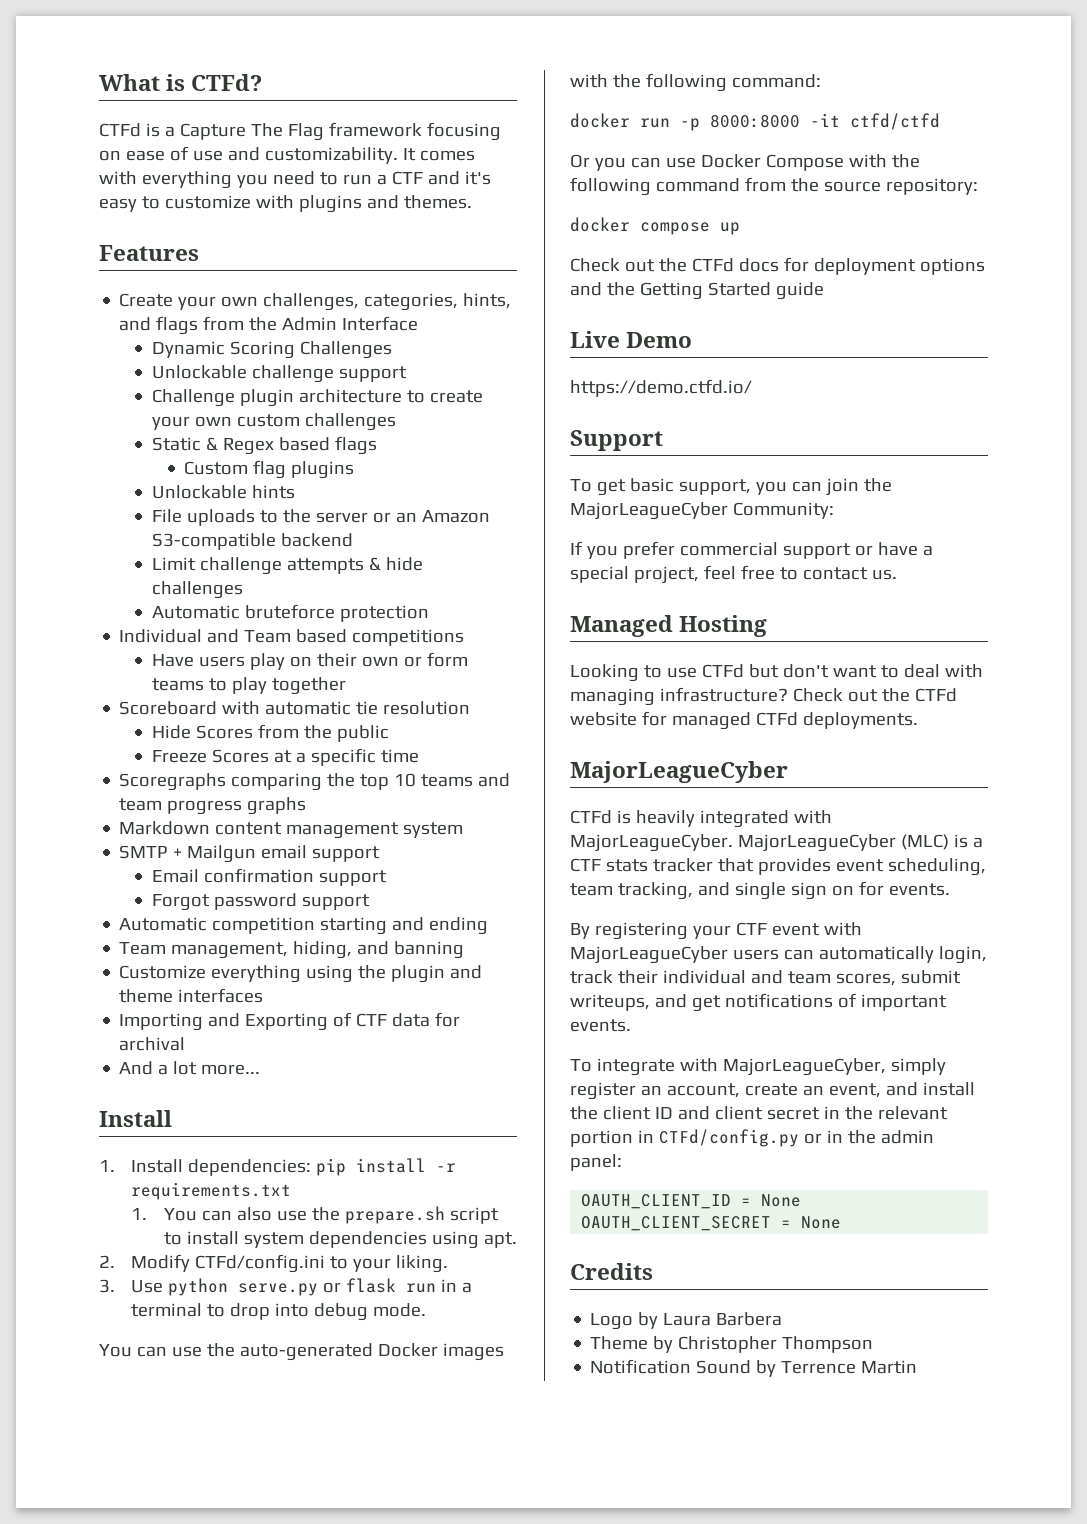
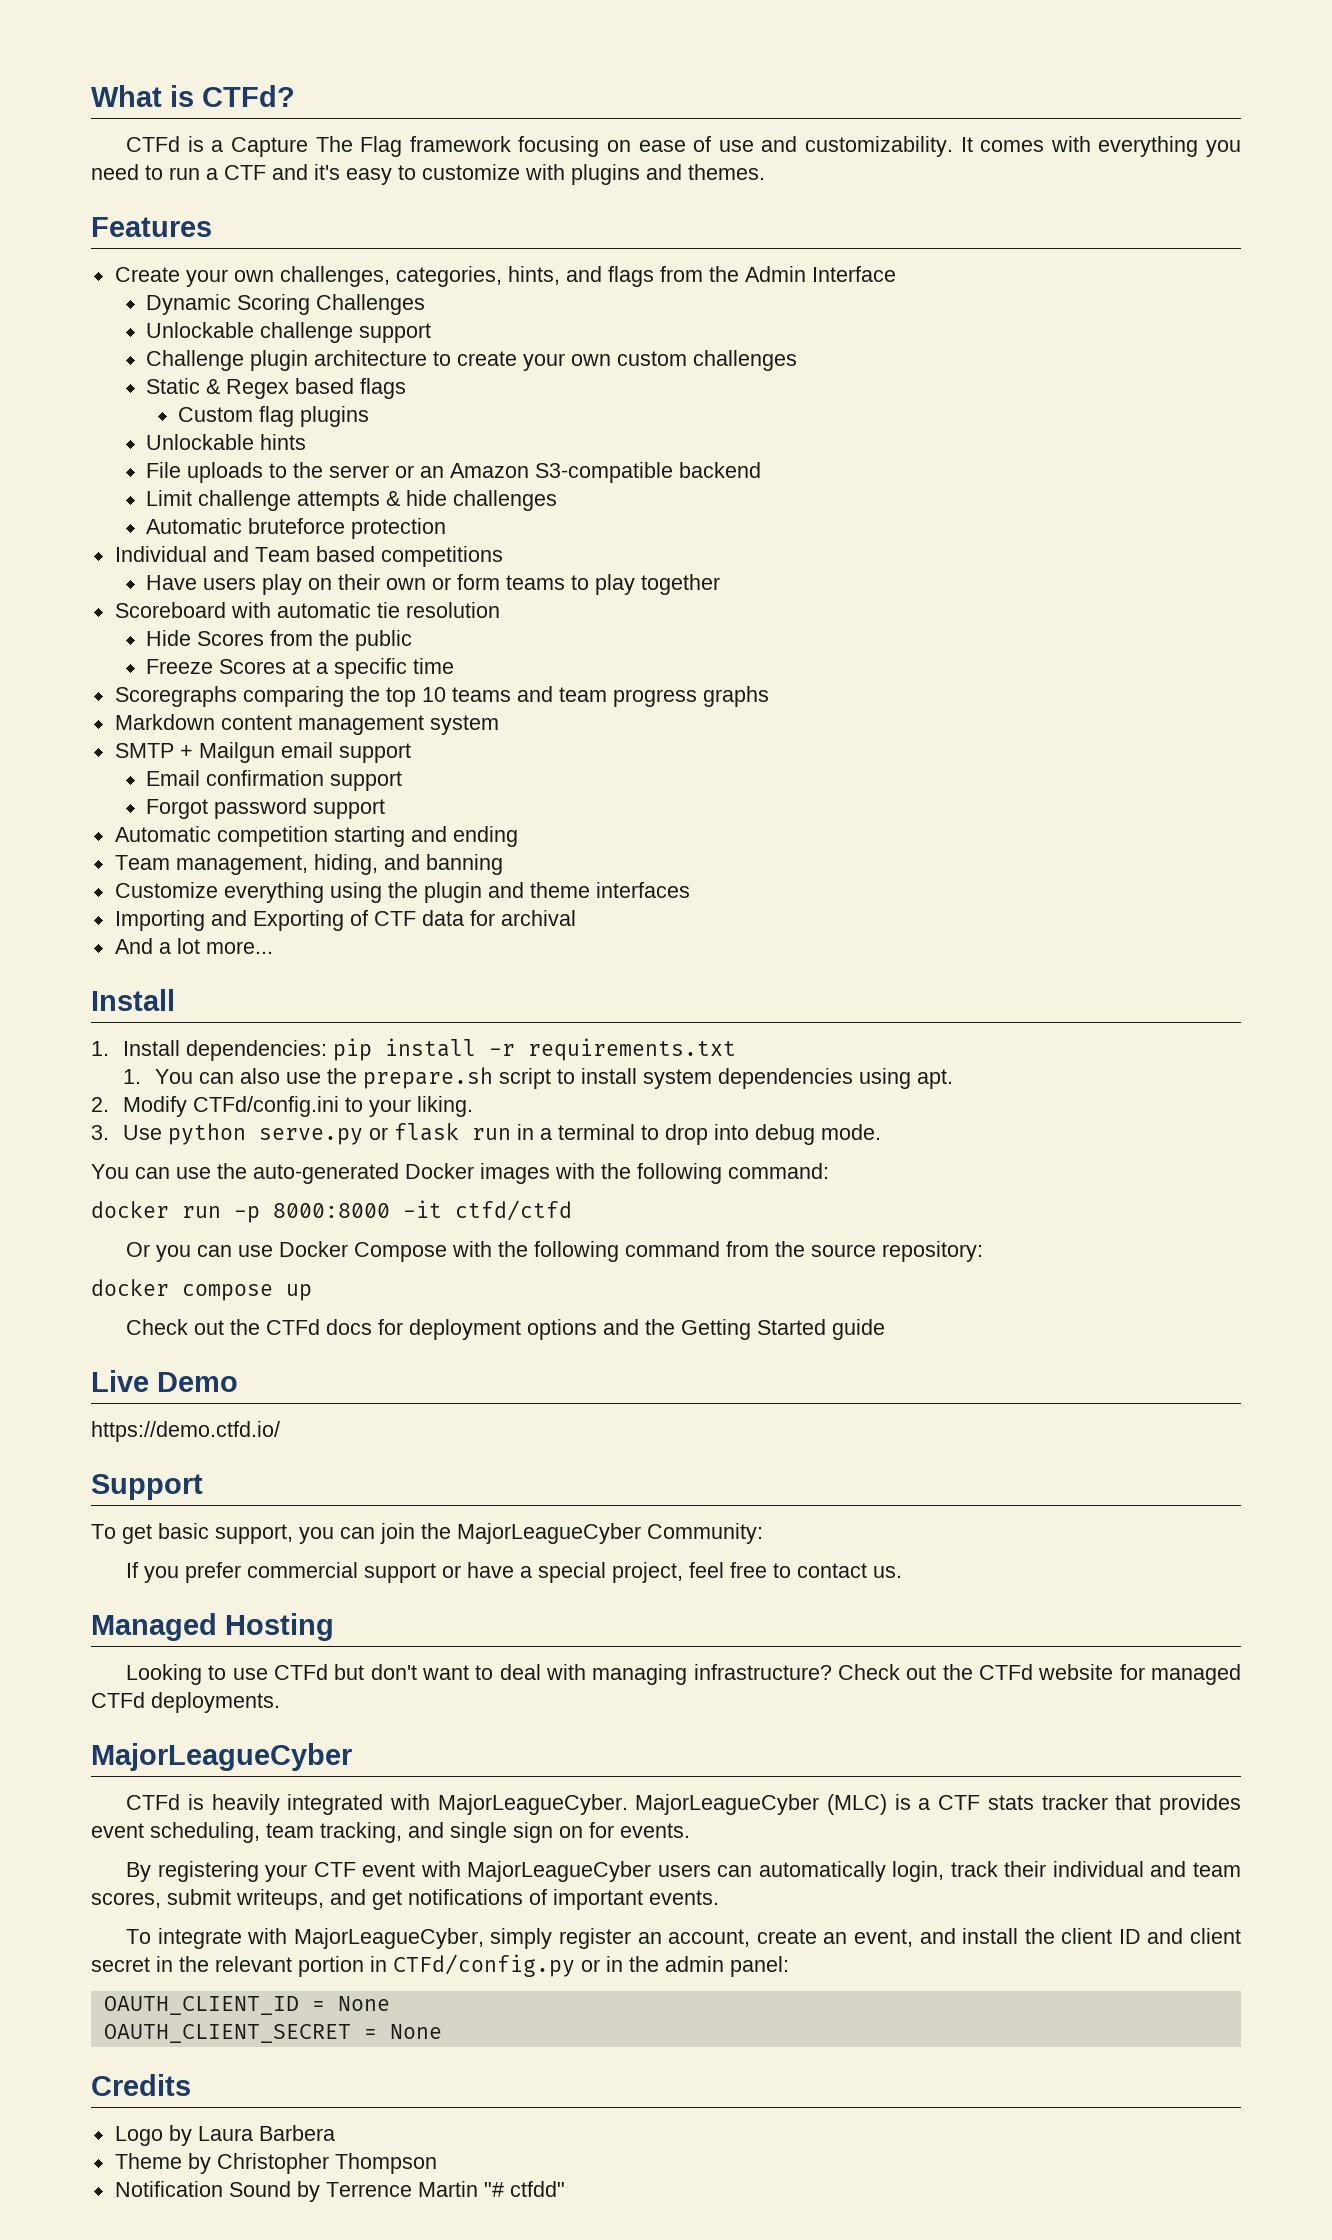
(918, 1367) none -> [483,2181,565,2197] "# ctfdd"

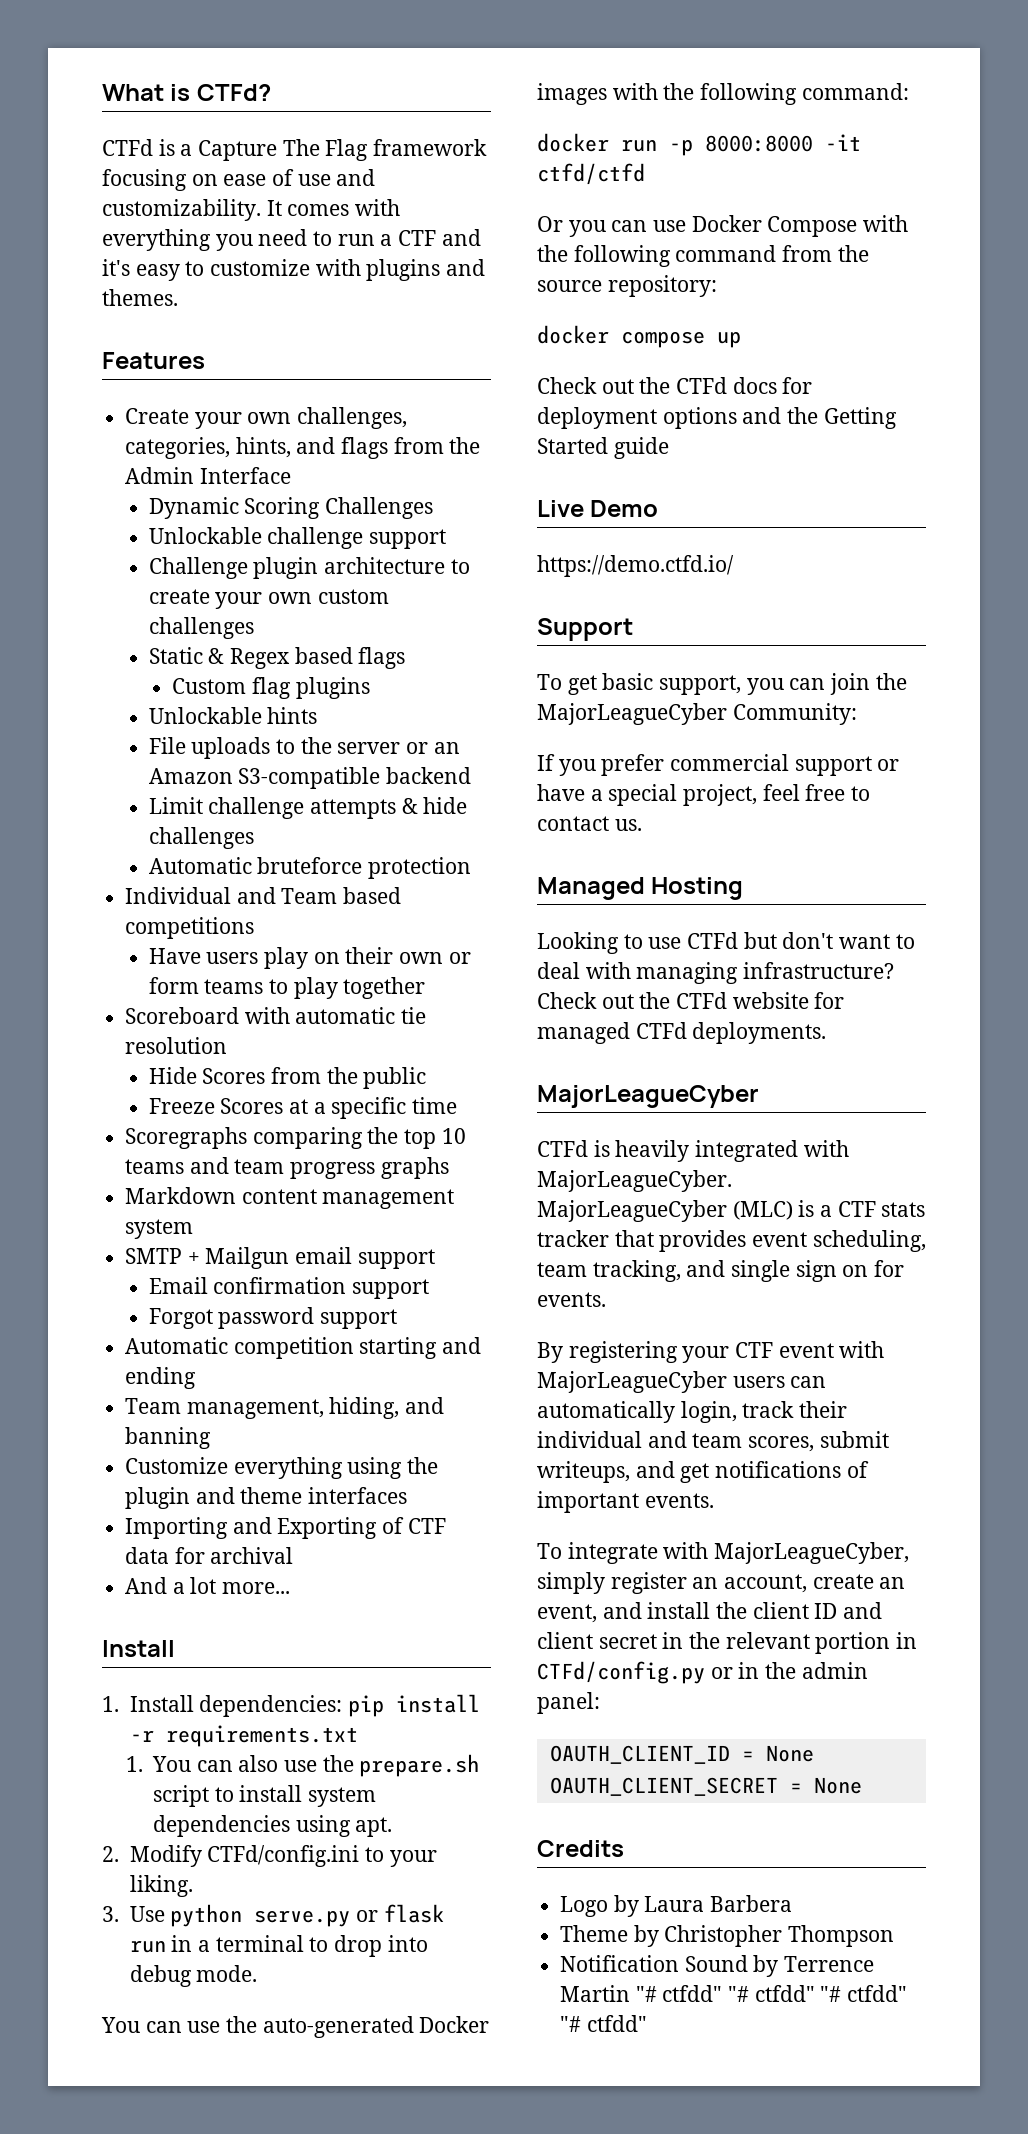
(565, 2189) none -> [728,1985,908,2002] [560,2015,647,2032] "# ctfdd" "# ctfdd" "# ctfdd"

